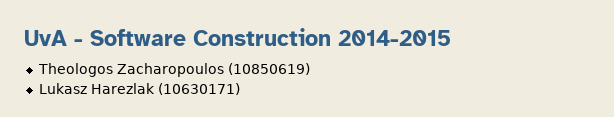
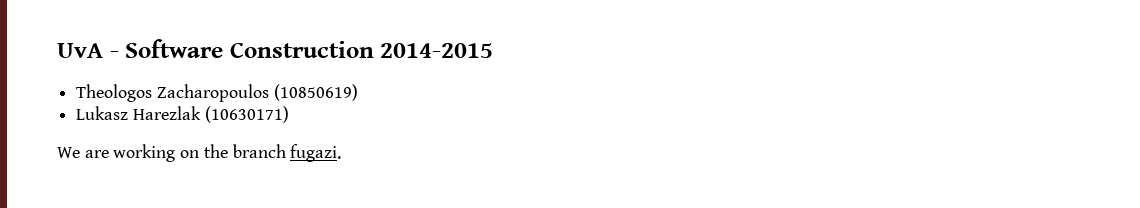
(240, 89) none -> [57,144,342,162] // We are working on the branch fugazi.

